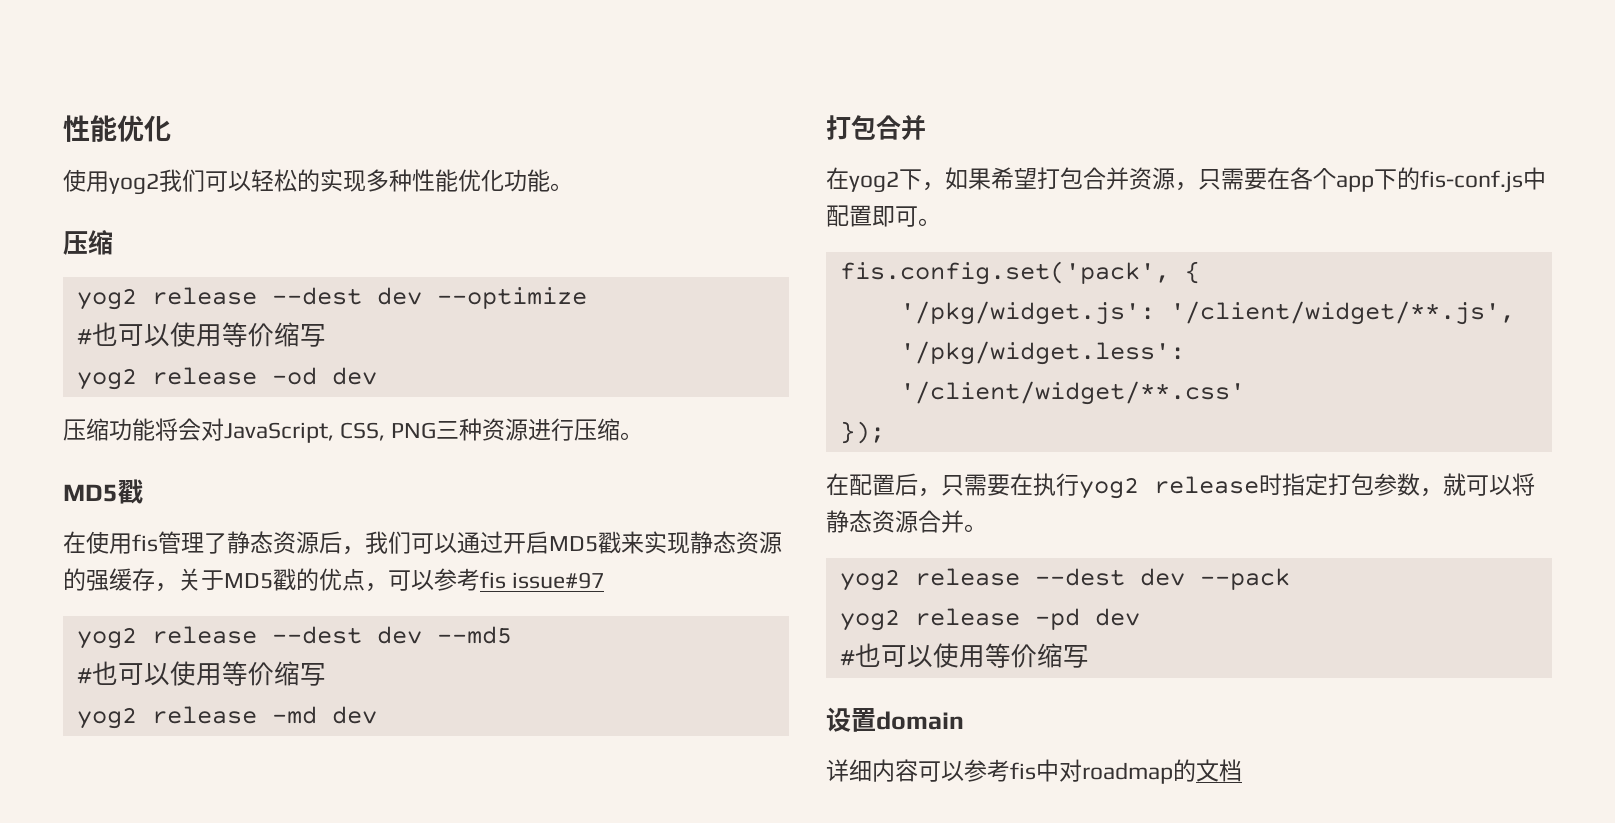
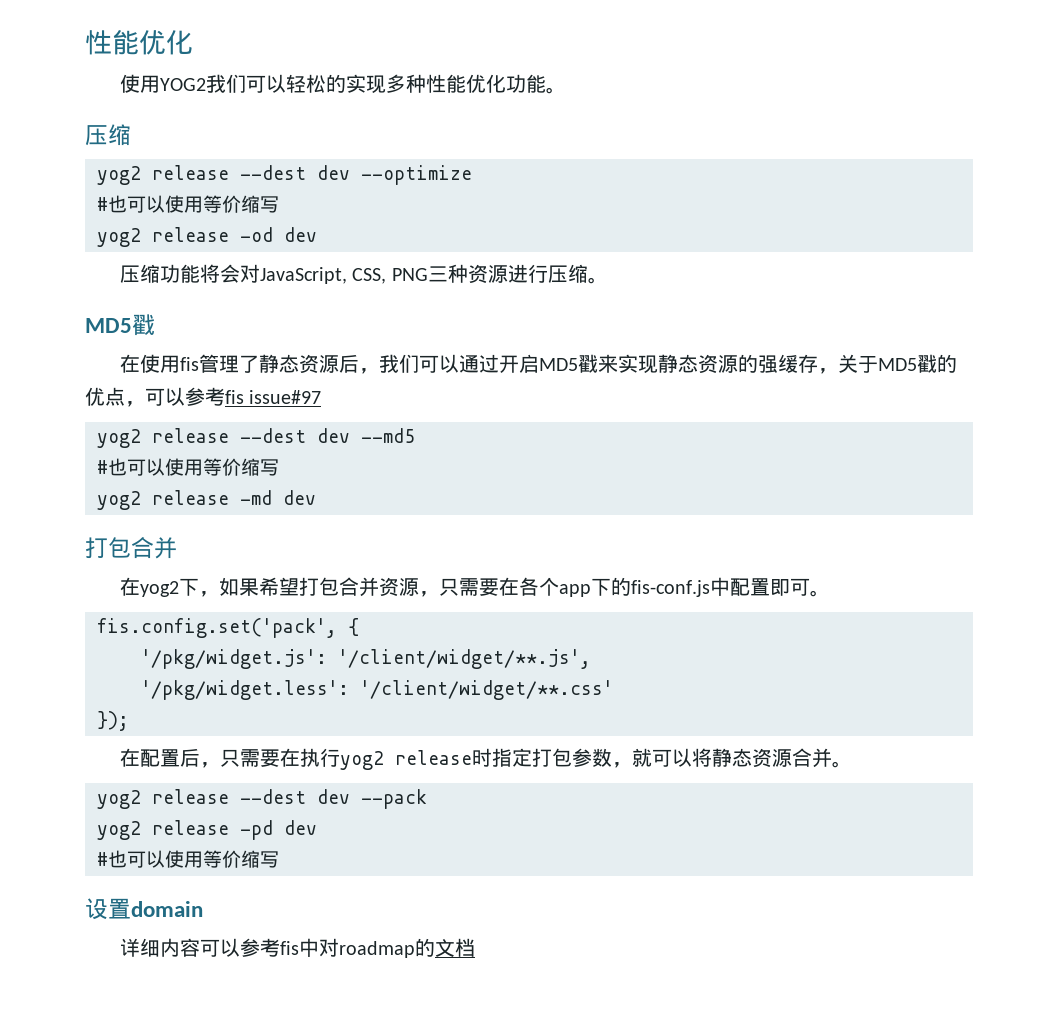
[109,173,159,195] yog2 -> [159,78,206,91] YOG2

